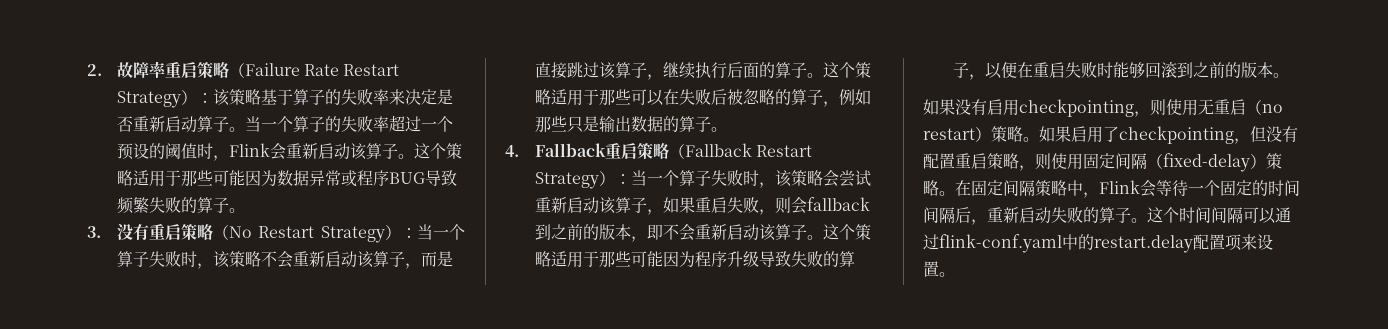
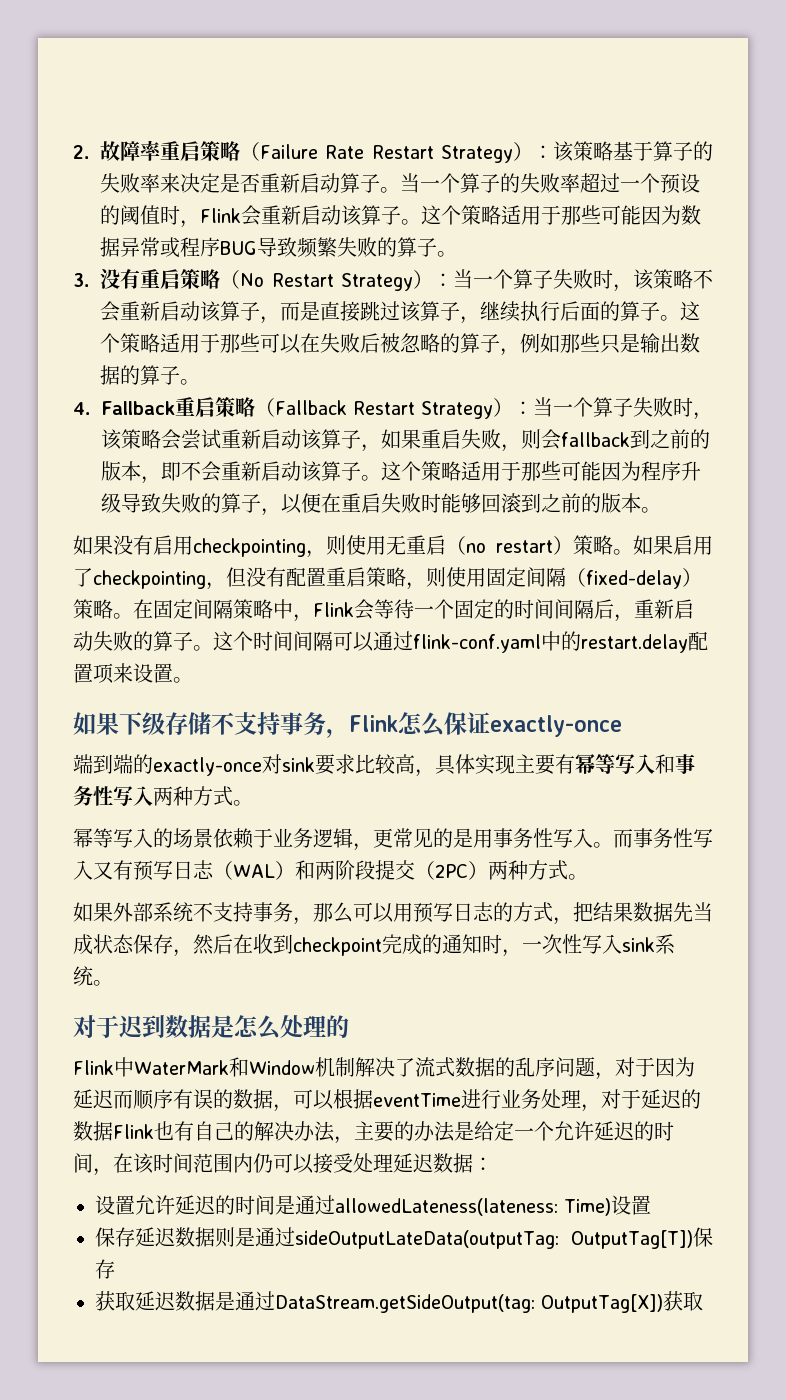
(955, 274) none -> [73,712,622,738] [73,754,695,777] [73,786,253,806] [73,828,713,851] [73,860,588,881] [73,902,713,925] [73,934,675,957] [73,966,113,986] [73,1015,349,1040] [73,1057,695,1080] [73,1089,701,1112] [73,1121,674,1144] [73,1153,493,1176] [95,1195,651,1216] [95,1227,713,1249] [95,1259,115,1279] [95,1291,703,1313] // 如果下级存储不支持事务，Flink怎么保证exactly-once // 端到端的exactly-once对sink要求比较高，具体实现主要有幂等写入和事务性写入两种方式。 // 幂等写入的场景依赖于业务逻辑，更常见的是用事务性写入。而事务性写入又有预写日志（WAL）和两阶段提交（2PC）两种方式。 // 如果外部系统不支持事务，那么可以用预写日志的方式，把结果数据先当成状态保存，然后在收到checkpoint完成的通知时，一次性写入sink系统。 // 对于迟到数据是怎么处理的 // Flink中WaterMark和Window机制解决了流式数据的乱序问题，对于因为延迟而顺序有误的数据，可以根据eventTime进行业务处理，对于延迟的数据Flink也有自己的解决办法，主要的办法是给定一个允许延迟的时间，在该时间范围内仍可以接受处理延迟数据： // 设置允许延迟的时间是通过allowedLateness(lateness: Time)设置 // 保存延迟数据则是通过sideOutputLateData(outputTag: OutputTag[T])保存 // 获取延迟数据是通过DataStream.getSideOutput(tag: OutputTag[X])获取

